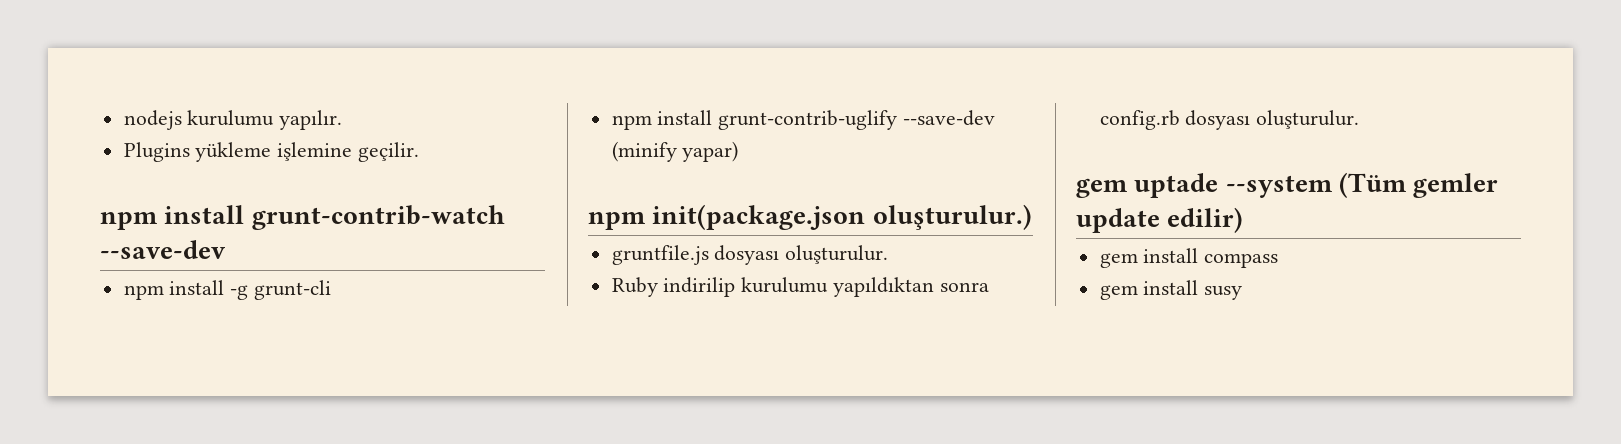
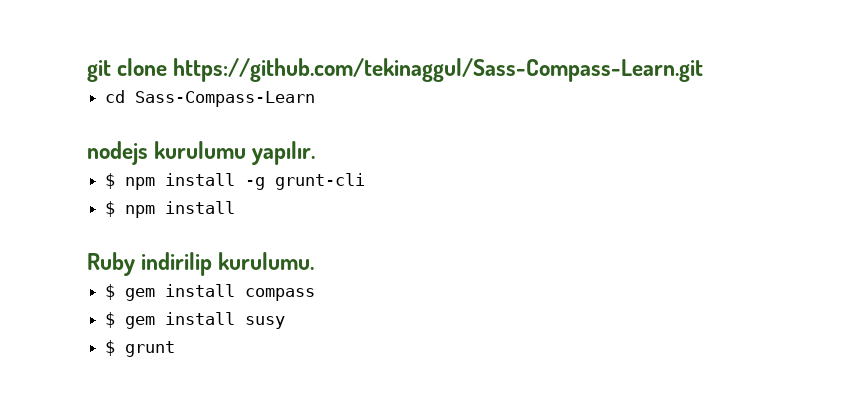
[123,110,343,130] [123,142,420,162] [100,205,505,230] [100,240,226,259] nodejs kurulumu yapılır. // Plugins yükleme işlemine geçilir. // npm install grunt-contrib-watch --save-dev // -> [87,58,704,82] [105,90,316,107] [87,141,316,165] [105,173,116,189] git clone https://github.com/tekinaggul/Sass-Compass-Learn.git // cd Sass-Compass-Learn // nodejs kurulumu yapılır. // $
[611,110,996,130] [611,141,739,162] [588,204,1032,230] [611,245,889,265] [611,277,989,297] [1099,110,1360,130] [1076,172,1499,198] [1076,207,1244,233] npm install grunt-contrib-uglify --save-dev (minify yapar) // npm init(package.json oluşturulur.) // gruntfile.js dosyası oluşturulur. // Ruby indirilip kurulumu yapıldıktan sonra config.rb dosyası oluşturulur. // gem uptade --system (Tüm gemler update edilir) // -> [105,201,236,218] [87,252,315,276] [105,284,116,300] $ npm install // Ruby indirilip kurulumu. // $
(1279, 260) none -> [105,312,116,328] $
(1243, 293) none -> [105,340,176,357] // $ grunt

